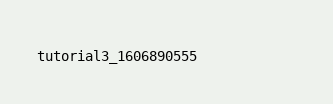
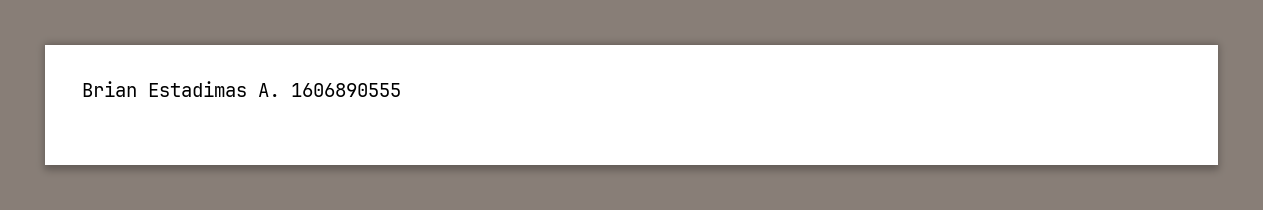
[37,50,197,64] tutorial3_1606890555 -> [82,81,401,97] Brian Estadimas A. 1606890555

